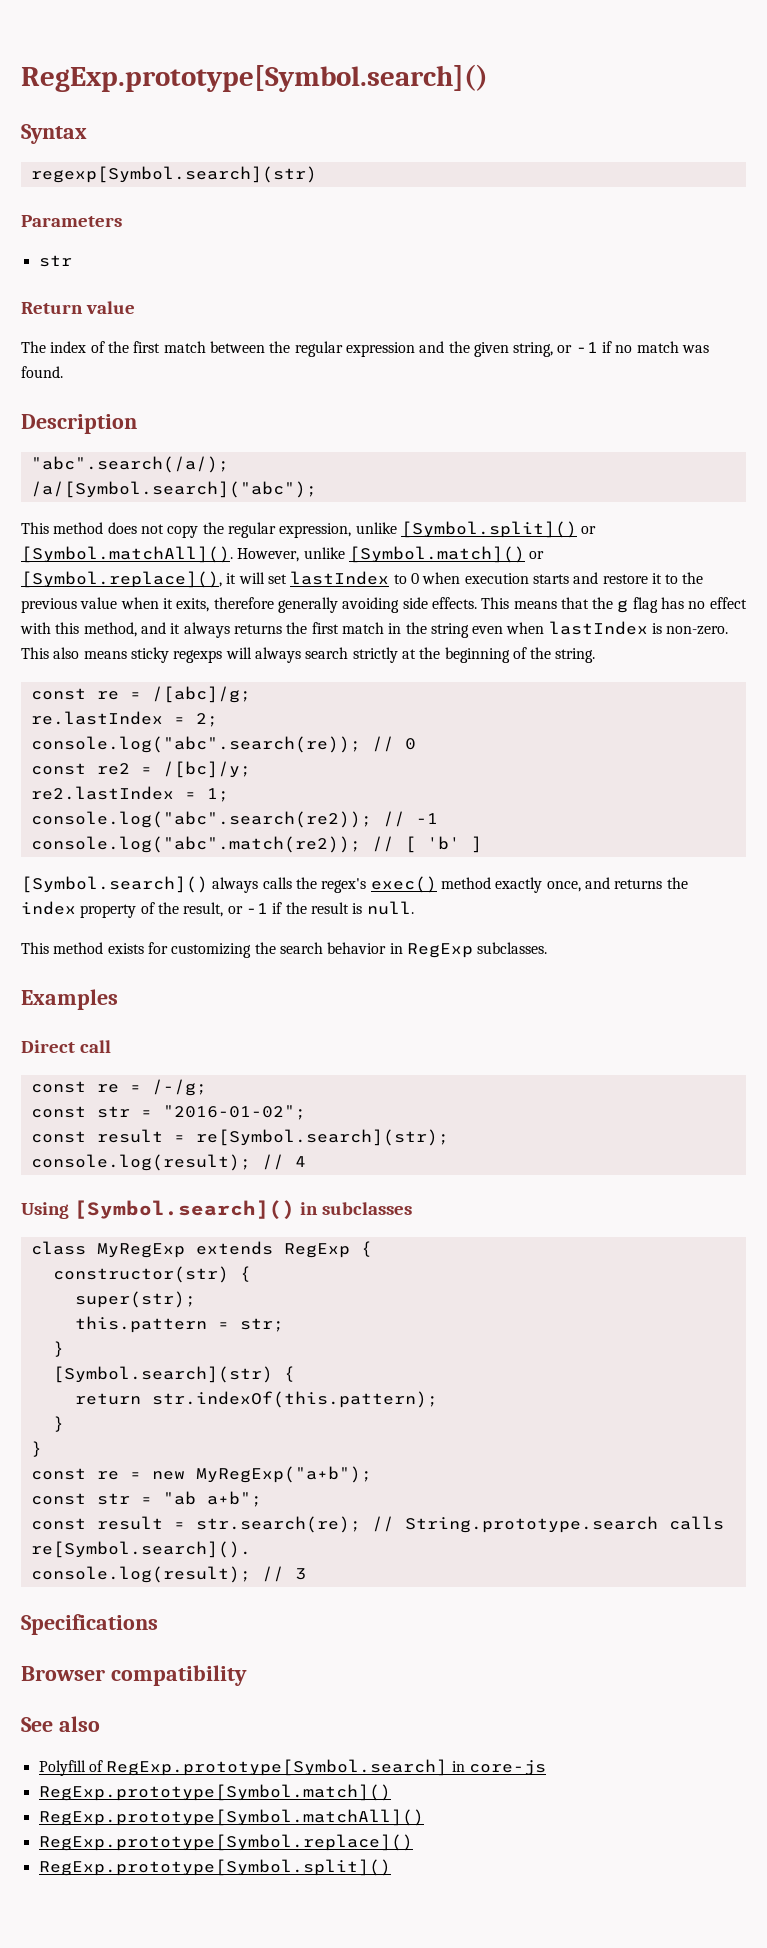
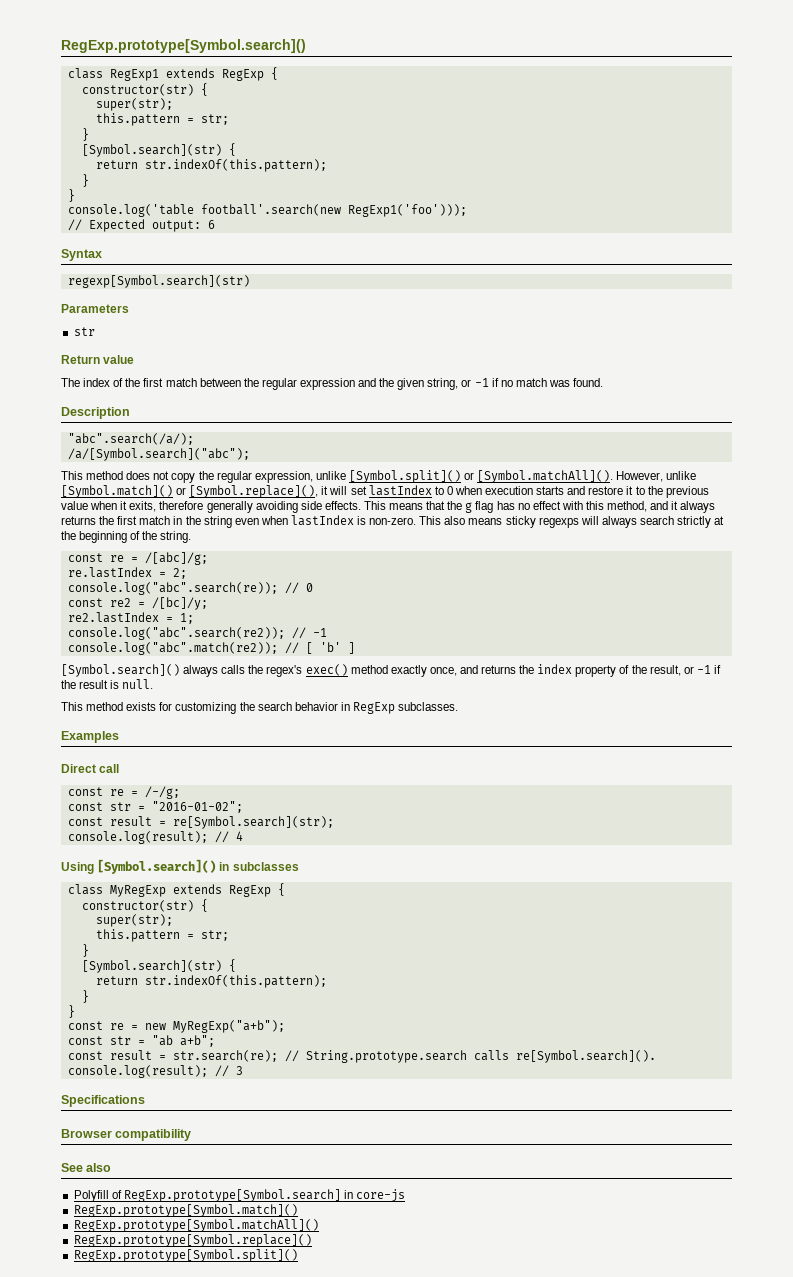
(488, 78) none -> [67,67,278,81] [81,83,208,96] [95,98,173,111] [95,113,229,126] [81,128,89,141] [81,143,236,157] [95,159,327,172] [81,174,89,187] [67,189,75,202] [67,204,467,217] [67,219,215,232] // class RegExp1 extends RegExp { // constructor(str) { // super(str); // this.pattern = str; // } // [Symbol.search](str) { // return str.indexOf(this.pattern); // } // } // console.log('table football'.search(new RegExp1('foo'))); // // Expected output: 6

